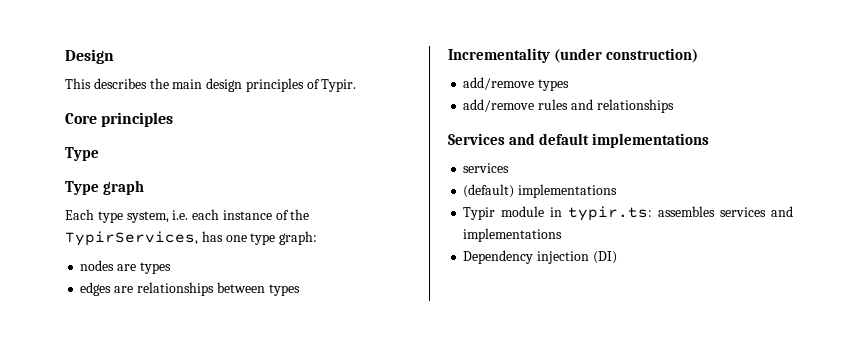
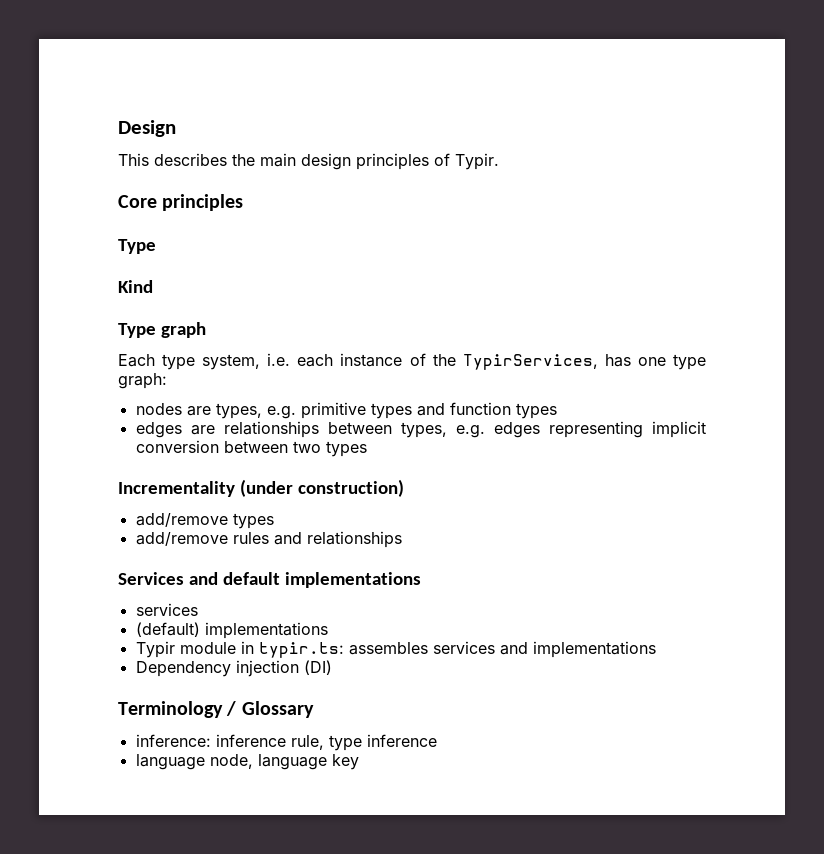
(99, 154) none -> [118,280,153,293] // Kind
(137, 267) none -> [215,402,511,419] types, e.g. primitive types and function
(265, 287) none -> [400,421,706,438] [135,440,321,453] types, e.g. edges representing implicit conversion between two
(617, 257) none -> [118,701,314,718] [135,734,437,751] [135,754,359,770] // Terminology / Glossary // inference: inference rule, type inference // language node, language key

